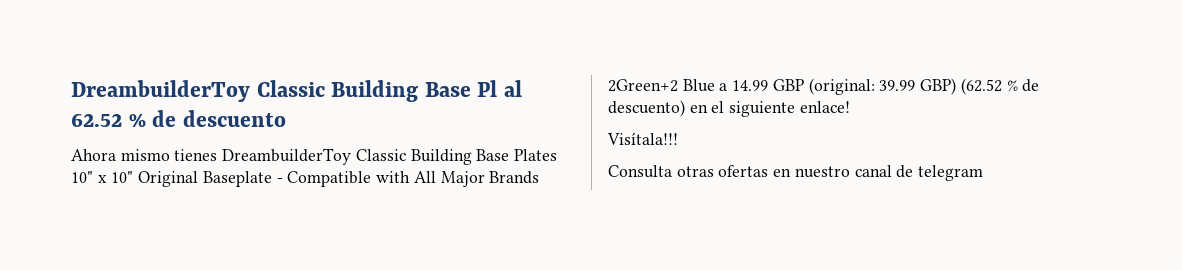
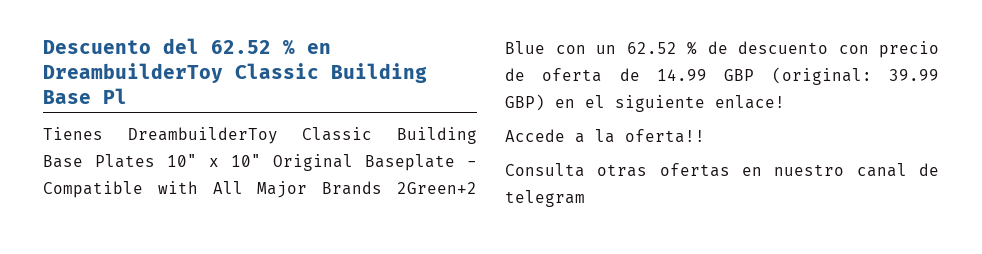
(71, 91) none -> [43,38,331,55] Descuento del 62.52 % en
[504,80,523,97] [71,110,286,127] [71,149,218,161] al 62.52 % de descuento // Ahora mismo tienes -> [43,127,103,140] // Tienes
[719,83,728,91] a -> [555,41,939,58] [505,68,640,82] con un 62.52 % de descuento con precio de oferta de
[960,78,1040,95] [608,100,685,117] (62.52 % de descuento) -> (545, 102) none
[607,132,678,145] Visítala!!! -> [505,129,705,143] Accede a la oferta!!

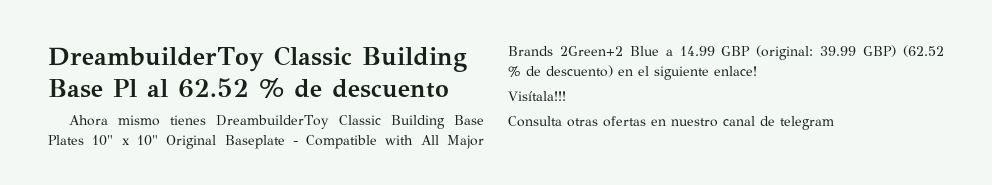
[43,38,331,55] Descuento del 62.52 % en -> (48, 59) none
[43,127,103,140] // Tienes -> [147,78,449,98] [69,115,207,126] al 62.52 % de descuento // Ahora mismo tienes
[555,41,939,58] [505,68,640,82] con un 62.52 % de descuento con precio de oferta de -> [665,49,673,56] a
(545, 102) none -> [903,45,944,57] [508,65,613,77] (62.52 % de descuento)
[505,129,705,143] Accede a la oferta!! -> [508,91,566,101] Visítala!!!

